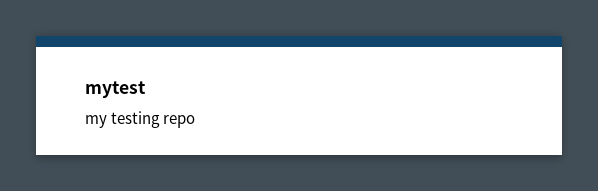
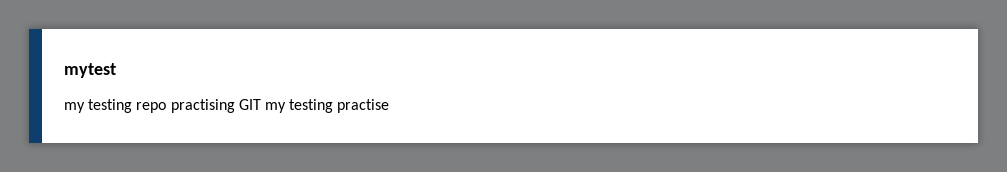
(196, 121) none -> [170,99,390,113] practising GIT my testing practise

